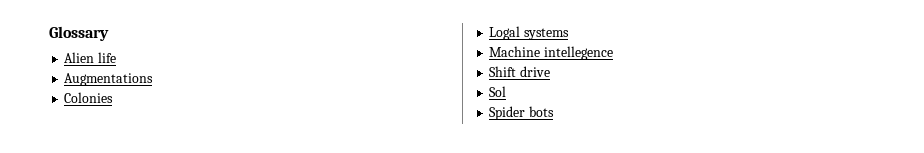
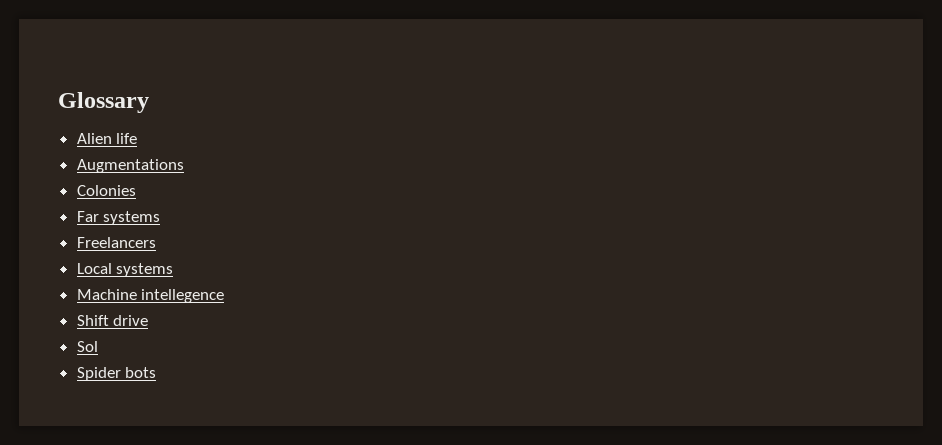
[489,26,521,40] Logal -> [76,211,161,225] [76,237,156,248] [76,263,112,274] Far systems // Freelancers // Local

